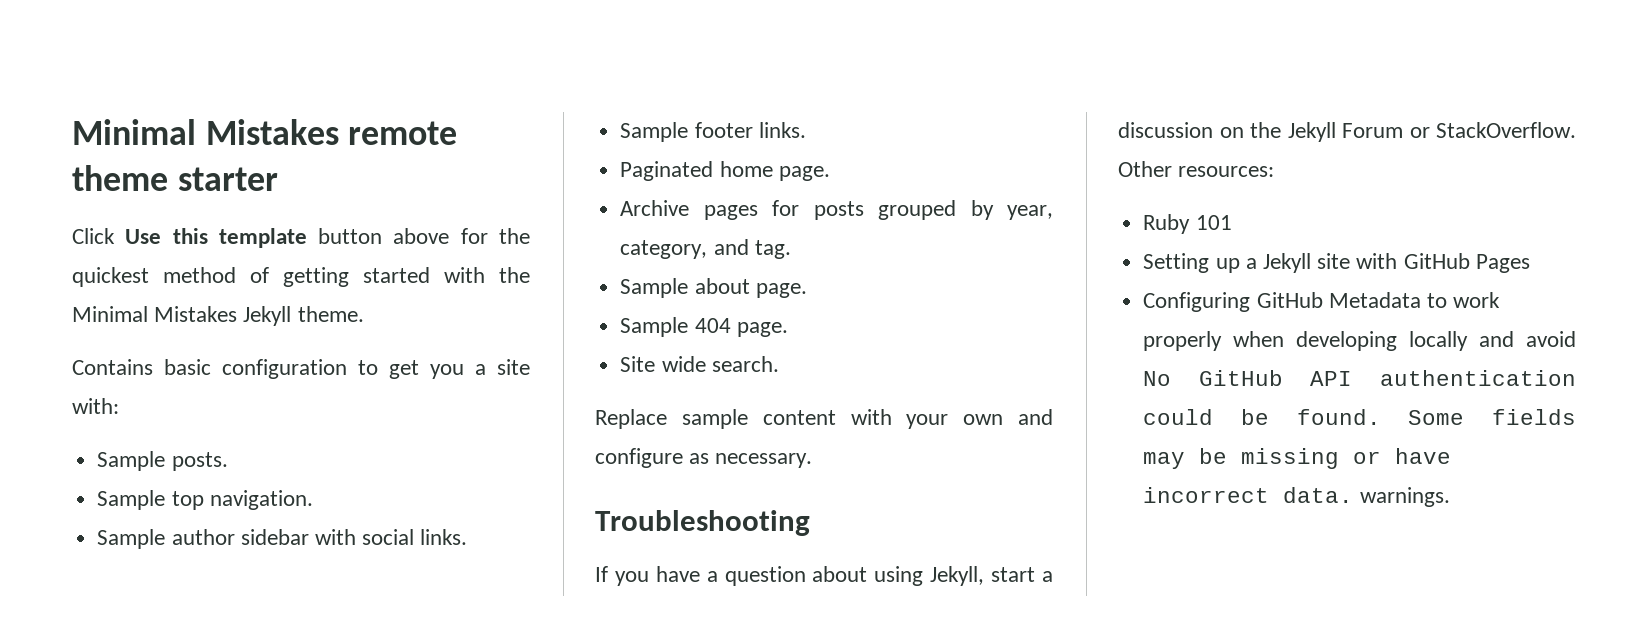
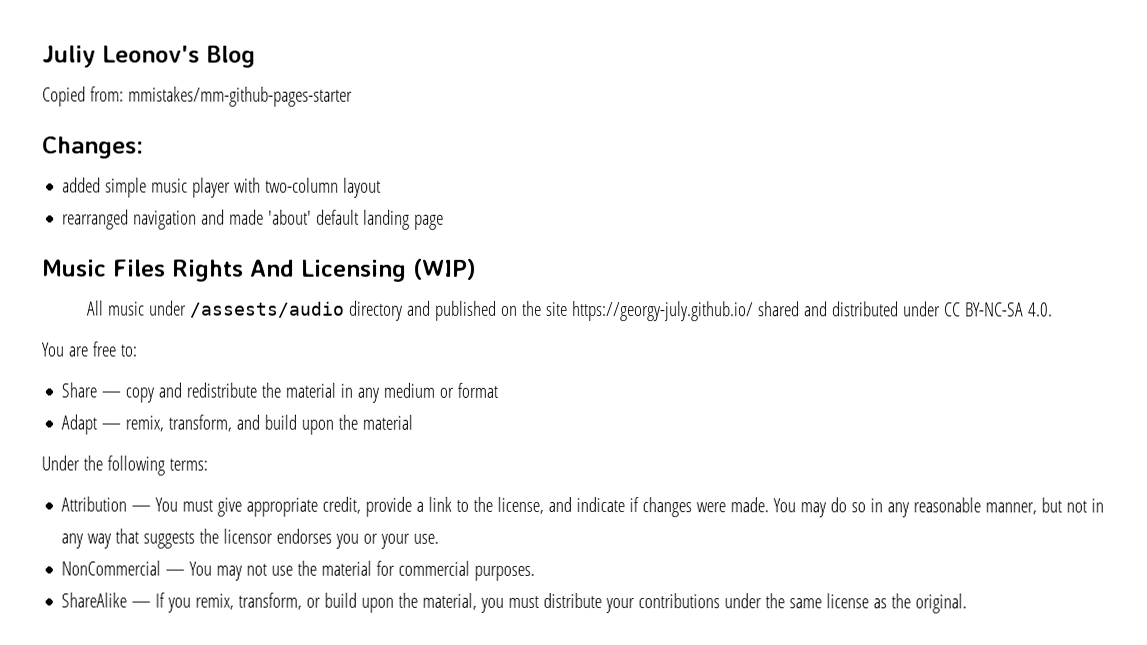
[72,119,458,145] [72,165,278,191] [72,228,530,248] [72,267,530,287] [72,306,364,326] [72,359,530,379] [72,398,119,414] [97,451,228,471] [97,490,313,510] [97,529,468,549] [620,122,806,142] [620,161,830,181] [620,200,1053,220] [620,239,791,259] [620,278,807,298] [620,317,788,337] [620,356,779,372] [595,409,1053,429] [595,448,813,468] [595,510,810,536] [595,566,1053,586] [1118,122,1576,142] [1118,161,1275,177] [1143,214,1232,234] [1143,253,1530,273] [1143,292,1501,312] [1143,331,1576,351] [1143,370,1576,386] [1143,409,1576,425] [1143,448,1452,469] [1143,487,1450,507] Minimal Mistakes remote theme starter // Click Use this template button above for the quickest method of getting started with the Minimal Mistakes Jekyll theme. // Contains basic configuration to get you a site with: // Sample posts. // Sample top navigation. // Sample author sidebar with social links. // Sample footer links. // Paginated home page. // Archive pages for posts grouped by year, category, and tag. // Sample about page. // Sample 404 page. // Site wide search. // Replace sample content with your own and configure as necessary. // Troubleshooting // If you have a question about using Jekyll, start a discussion on the Jekyll Forum or StackOverflow. Other resources: // Ruby 101 // Setting up a Jekyll site with GitHub Pages // Configuring GitHub Metadata to work properly when developing locally and avoid No GitHub API authentication could be found. Some fields may be missing or have incorrect data. warnings. -> [42,45,256,68] [42,86,353,107] [42,136,144,159] [62,177,382,198] [62,209,445,230] [42,258,477,282] [86,300,1053,322] [41,341,137,357] [61,382,499,403] [61,414,414,435] [41,455,208,476] [61,496,1105,518] [61,528,440,549] [61,560,536,581] [61,592,968,614] Juliy Leonov's Blog // Copied from: mmistakes/mm-github-pages-starter // Changes: // added simple music player with two-column layout // rearranged navigation and made 'about' default landing page // Music Files Rights And Licensing (WIP) // All music under /assests/audio directory and published on the site https://georgy-july.github.io/ shared and distributed under CC BY-NC-SA 4.0. // You are free to: // Share — copy and redistribute the material in any medium or format // Adapt — remix, transform, and build upon the material // Under the following terms: // Attribution — You must give appropriate credit, provide a link to the license, and indicate if changes were made. You may do so in any reasonable manner, but not in any way that suggests the licensor endorses you or your use. // NonCommercial — You may not use the material for commercial purposes. // ShareAlike — If you remix, transform, or build upon the material, you must distribute your contributions under the same license as the original.

